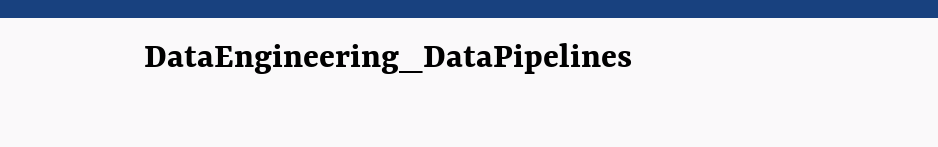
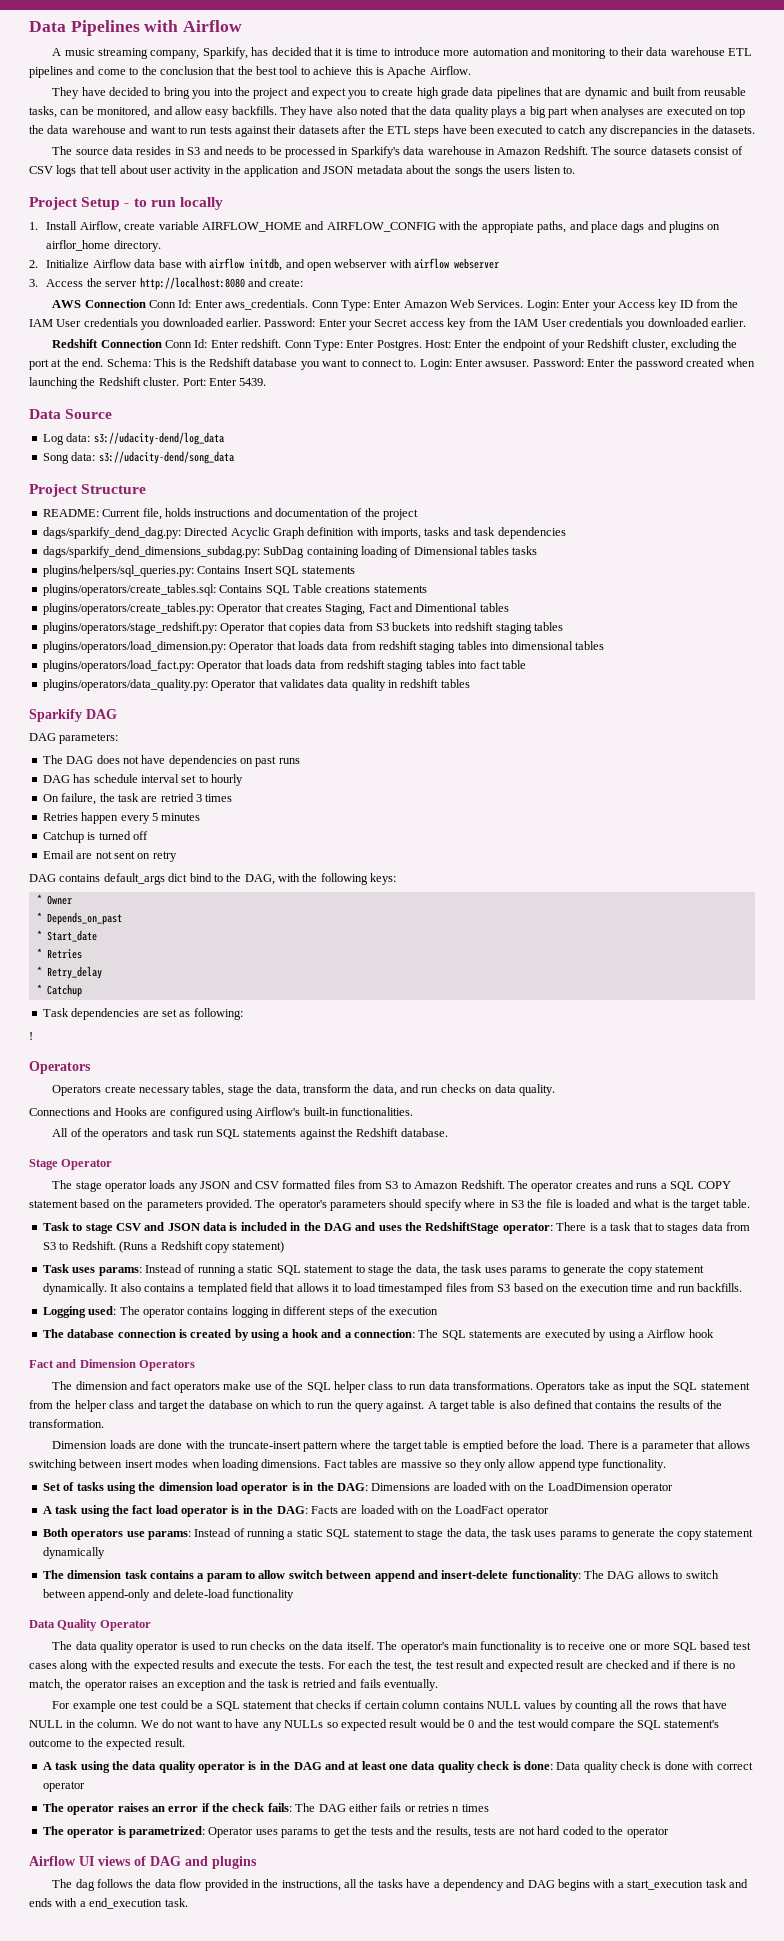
[144,43,632,74] DataEngineering_DataPipelines -> [29,20,243,36] [52,47,753,59] [29,66,471,78] [52,87,747,99] [29,106,746,118] [29,125,755,137] [52,146,743,158] [29,165,576,177] [29,197,223,210] [29,221,721,233] [46,240,161,252] [29,258,500,271] [29,277,304,290] [52,299,739,311] [29,318,747,330] [52,339,738,351] [29,358,755,370] [29,377,267,389] [29,409,113,419] [42,432,224,445] [42,451,234,464] [29,484,147,497] [42,508,419,520] [42,527,566,539] [42,546,538,558] [42,565,356,577] [42,584,427,596] [42,603,509,615] [42,622,563,634] [42,641,604,653] [42,660,526,672] [42,679,470,691] [29,709,117,722] [29,733,119,744] [42,755,300,767] [42,774,243,786] [42,793,233,805] [42,812,201,824] [42,831,148,843] [42,850,177,862] [29,873,397,885] [36,894,72,905] [36,912,122,925] [36,930,97,942] [36,948,82,959] [36,966,102,979] [36,984,82,997] [42,1008,243,1020] [29,1032,33,1040] [29,1061,91,1074] [52,1084,555,1096] [29,1107,413,1119] [52,1128,448,1140] [29,1159,113,1170] [52,1180,731,1192] [29,1199,750,1211] [42,1222,751,1234] [42,1241,285,1253] [42,1264,704,1276] [42,1283,743,1295] [42,1306,438,1318] [42,1329,714,1341] [29,1359,196,1371] [52,1381,750,1393] [29,1400,722,1412] [29,1419,104,1428] [52,1440,750,1452] [29,1459,667,1471] [42,1482,673,1494] [42,1505,549,1517] [42,1528,754,1540] [42,1547,105,1559] [42,1570,719,1582] [42,1589,295,1601] [29,1619,151,1631] [52,1641,751,1653] [29,1660,735,1672] [29,1679,438,1691] [52,1700,727,1712] [29,1719,720,1731] [29,1738,185,1750] [42,1761,753,1773] [42,1781,85,1792] [42,1803,489,1815] [42,1826,669,1838] [29,1856,257,1869] [52,1879,748,1891] [29,1898,188,1909] Data Pipelines with Airflow // A music streaming company, Sparkify, has decided that it is time to introduce more automation and monitoring to their data warehouse ETL pipelines and come to the conclusion that the best tool to achieve this is Apache Airflow. // They have decided to bring you into the project and expect you to create high grade data pipelines that are dynamic and built from reusable tasks, can be monitored, and allow easy backfills. They have also noted that the data quality plays a big part when analyses are executed on top the data warehouse and want to run tests against their datasets after the ETL steps have been executed to catch any discrepancies in the datasets. // The source data resides in S3 and needs to be processed in Sparkify's data warehouse in Amazon Redshift. The source datasets consist of CSV logs that tell about user activity in the application and JSON metadata about the songs the users listen to. // Project Setup - to run locally // 1. Install Airflow, create variable AIRFLOW_HOME and AIRFLOW_CONFIG with the appropiate paths, and place dags and plugins on airflor_home directory. // 2. Initialize Airflow data base with airflow initdb, and open webserver with airflow webserver // 3. Access the server http://localhost:8080 and create: // AWS Connection Conn Id: Enter aws_credentials. Conn Type: Enter Amazon Web Services. Login: Enter your Access key ID from the IAM User credentials you downloaded earlier. Password: Enter your Secret access key from the IAM User credentials you downloaded earlier. // Redshift Connection Conn Id: Enter redshift. Conn Type: Enter Postgres. Host: Enter the endpoint of your Redshift cluster, excluding the port at the end. Schema: This is the Redshift database you want to connect to. Login: Enter awsuser. Password: Enter the password created when launching the Redshift cluster. Port: Enter 5439. // Data Source // Log data: s3://udacity-dend/log_data // Song data: s3://udacity-dend/song_data // Project Structure // README: Current file, holds instructions and documentation of the project // dags/sparkify_dend_dag.py: Directed Acyclic Graph definition with imports, tasks and task dependencies // dags/sparkify_dend_dimensions_subdag.py: SubDag containing loading of Dimensional tables tasks // plugins/helpers/sql_queries.py: Contains Insert SQL statements // plugins/operators/create_tables.sql: Contains SQL Table creations statements // plugins/operators/create_tables.py: Operator that creates Staging, Fact and Dimentional tables // plugins/operators/stage_redshift.py: Operator that copies data from S3 buckets into redshift staging tables // plugins/operators/load_dimension.py: Operator that loads data from redshift staging tables into dimensional tables // plugins/operators/load_fact.py: Operator that loads data from redshift staging tables into fact table // plugins/operators/data_quality.py: Operator that validates data quality in redshift tables // Sparkify DAG // DAG parameters: // The DAG does not have dependencies on past runs // DAG has schedule interval set to hourly // On failure, the task are retried 3 times // Retries happen every 5 minutes // Catchup is turned off // Email are not sent on retry // DAG contains default_args dict bind to the DAG, with the following keys: // * Owner // * Depends_on_past // * Start_date // * Retries // * Retry_delay // * Catchup // Task dependencies are set as following: // ! // Operators // Operators create necessary tables, stage the data, transform the data, and run checks on data quality. // Connections and Hooks are configured using Airflow's built-in functionalities. // All of the operators and task run SQL statements against the Redshift database. // Stage Operator // The stage operator loads any JSON and CSV formatted files from S3 to Amazon Redshift. The operator creates and runs a SQL COPY statement based on the parameters provided. The operator's parameters should specify where in S3 the file is loaded and what is the target table. // Task to stage CSV and JSON data is included in the DAG and uses the RedshiftStage operator: There is a task that to stages data from S3 to Redshift. (Runs a Redshift copy statement) // Task uses params: Instead of running a static SQL statement to stage the data, the task uses params to generate the copy statement dynamically. It also contains a templated field that allows it to load timestamped files from S3 based on the execution time and run backfills. // Logging used: The operator contains logging in different steps of the execution // The database connection is created by using a hook and a connection: The SQL statements are executed by using a Airflow hook // Fact and Dimension Operators // The dimension and fact operators make use of the SQL helper class to run data transformations. Operators take as input the SQL statement from the helper class and target the database on which to run the query against. A target table is also defined that contains the results of the transformation. // Dimension loads are done with the truncate-insert pattern where the target table is emptied before the load. There is a parameter that allows switching between insert modes when loading dimensions. Fact tables are massive so they only allow append type functionality. // Set of tasks using the dimension load operator is in the DAG: Dimensions are loaded with on the LoadDimension operator // A task using the fact load operator is in the DAG: Facts are loaded with on the LoadFact operator // Both operators use params: Instead of running a static SQL statement to stage the data, the task uses params to generate the copy statement dynamically // The dimension task contains a param to allow switch between append and insert-delete functionality: The DAG allows to switch between append-only and delete-load functionality // Data Quality Operator // The data quality operator is used to run checks on the data itself. The operator's main functionality is to receive one or more SQL based test cases along with the expected results and execute the tests. For each the test, the test result and expected result are checked and if there is no match, the operator raises an exception and the task is retried and fails eventually. // For example one test could be a SQL statement that checks if certain column contains NULL values by counting all the rows that have NULL in the column. We do not want to have any NULLs so expected result would be 0 and the test would compare the SQL statement's outcome to the expected result. // A task using the data quality operator is in the DAG and at least one data quality check is done: Data quality check is done with correct operator // The operator raises an error if the check fails: The DAG either fails or retries n times // The operator is parametrized: Operator uses params to get the tests and the results, tests are not hard coded to the operator // Airflow UI views of DAG and plugins // The dag follows the data flow provided in the instructions, all the tasks have a dependency and DAG begins with a start_execution task and ends with a end_execution task.

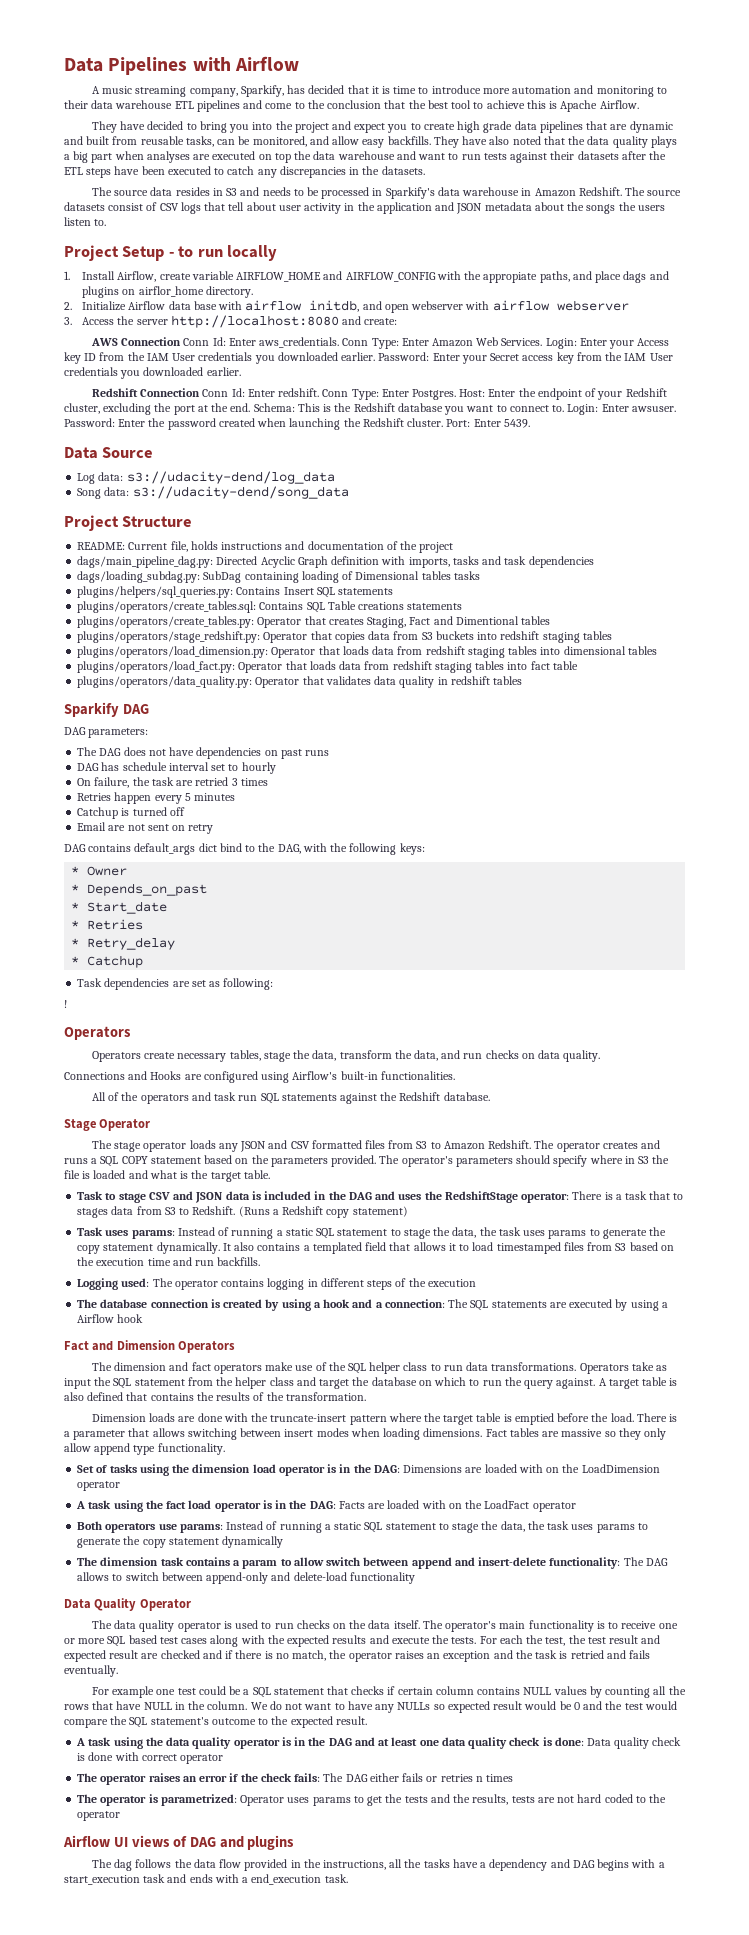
[42,527,181,539] dags/sparkify_dend_dag.py: -> [77,556,214,568] dags/main_pipeline_dag.py:
[42,546,260,558] dags/sparkify_dend_dimensions_subdag.py: -> [77,571,201,583] dags/loading_subdag.py:

